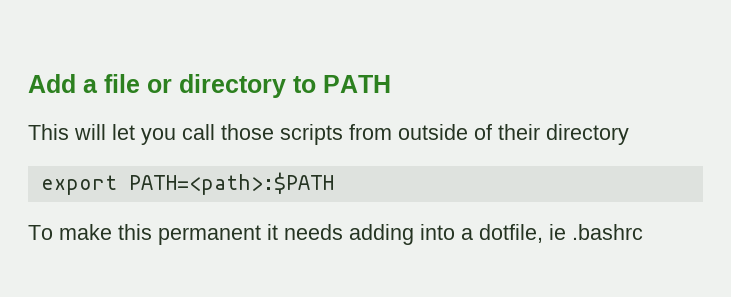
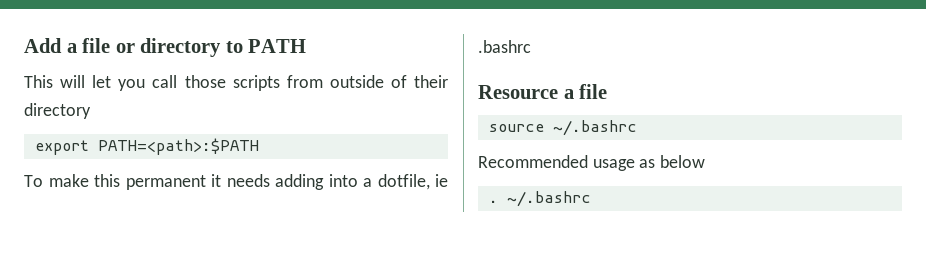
(643, 232) none -> [478,84,608,99] [488,120,637,136] [478,155,706,171] [488,191,591,207] // Resource a file // source ~/.bashrc // Recommended usage as below // . ~/.bashrc

